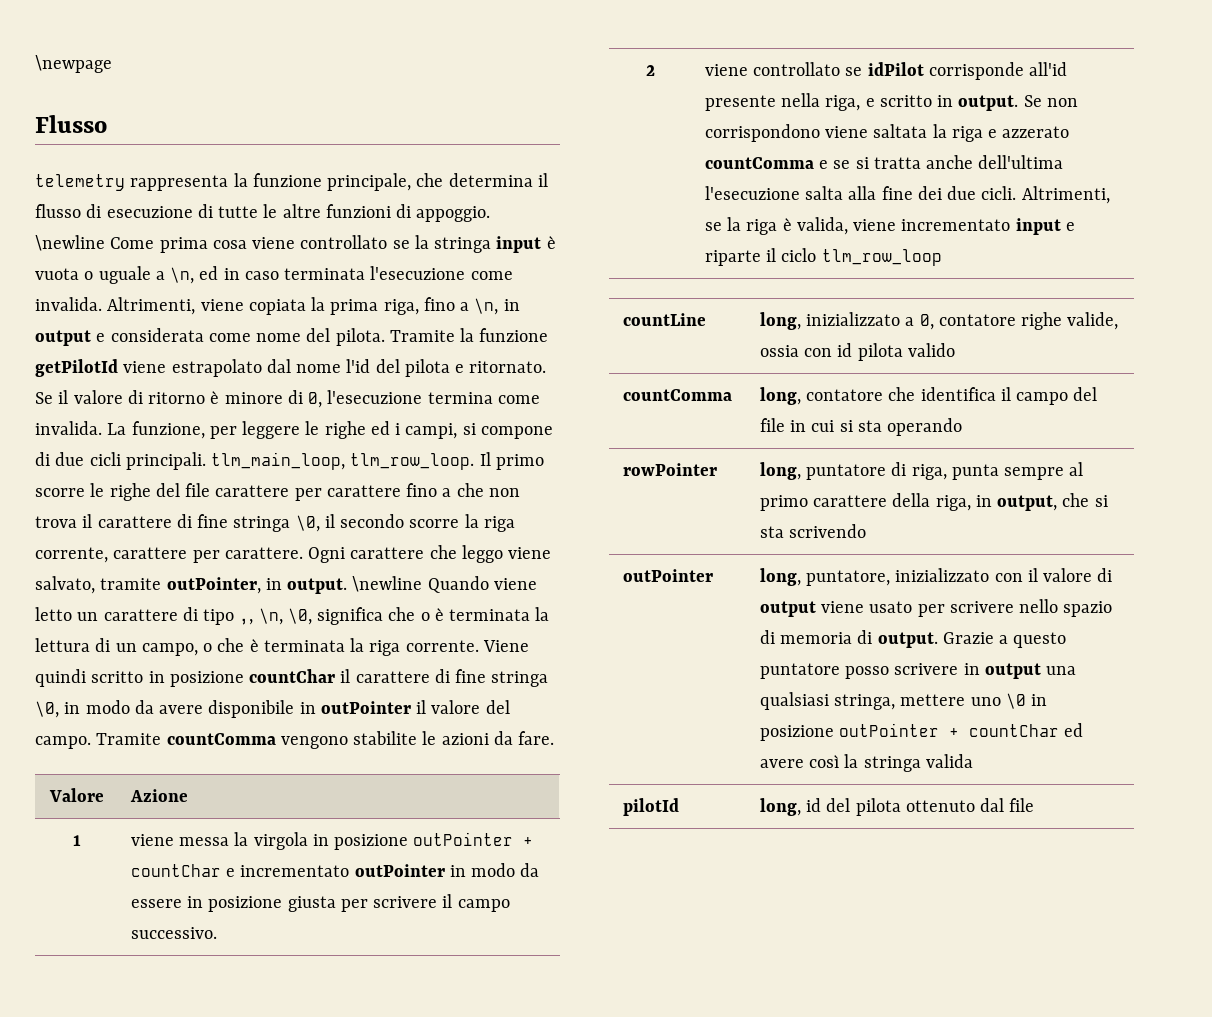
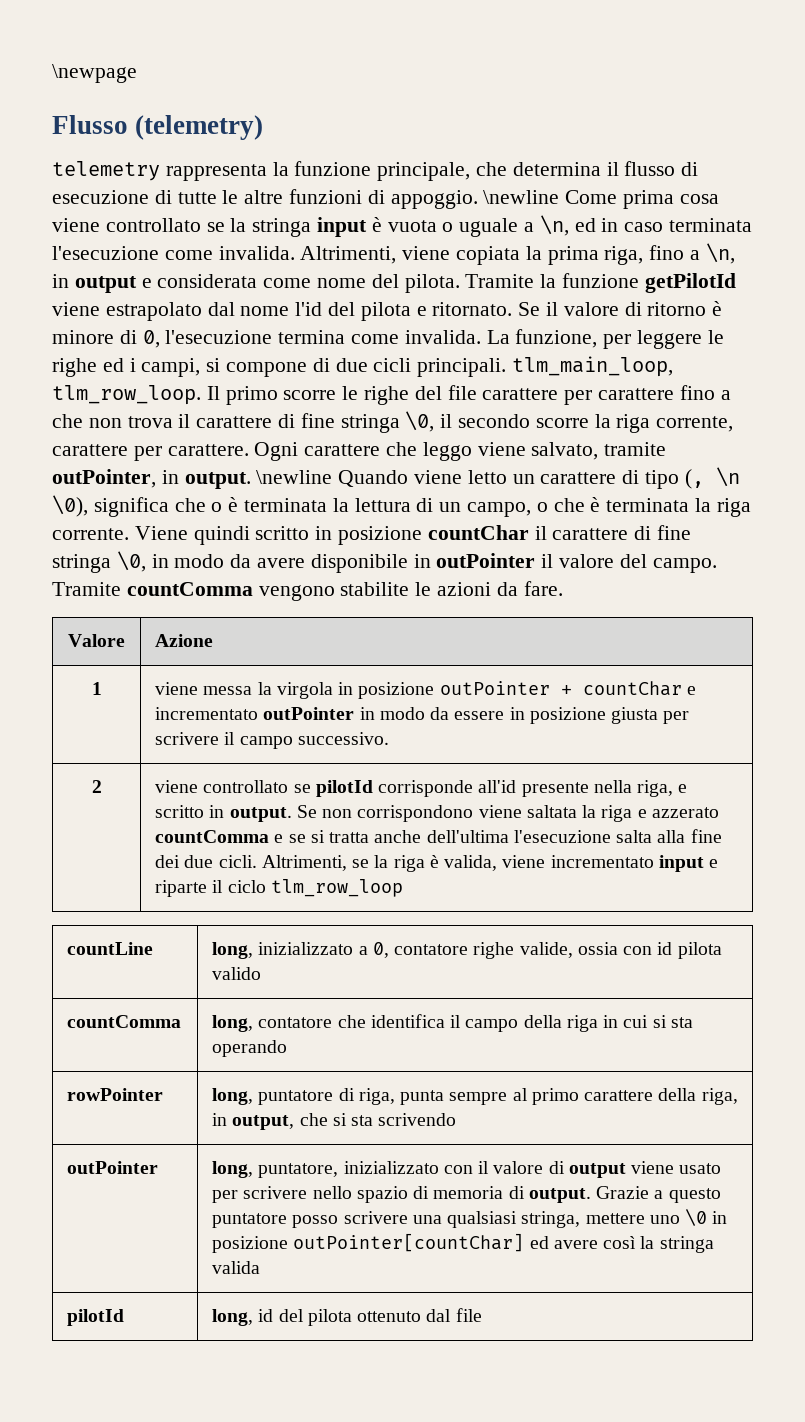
(107, 124) none -> [135,115,264,140] (telemetry)
[239,608,312,625] ,, \n, \0, -> [684,467,740,489] [52,495,88,517] (, \n \0),
[867,62,924,76] idPilot -> [315,780,373,797] pilotId
[1073,387,1098,401] [759,418,785,432] del file -> [523,1015,598,1032] della riga
[963,663,1041,679] in output -> (408, 1217) none
[839,723,1060,737] outPointer + countChar -> [293,1233,525,1252] outPointer[countChar]

